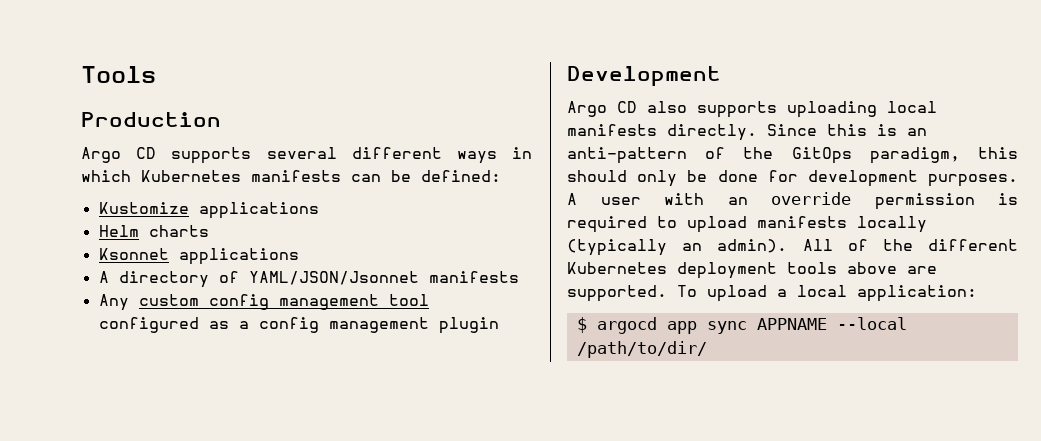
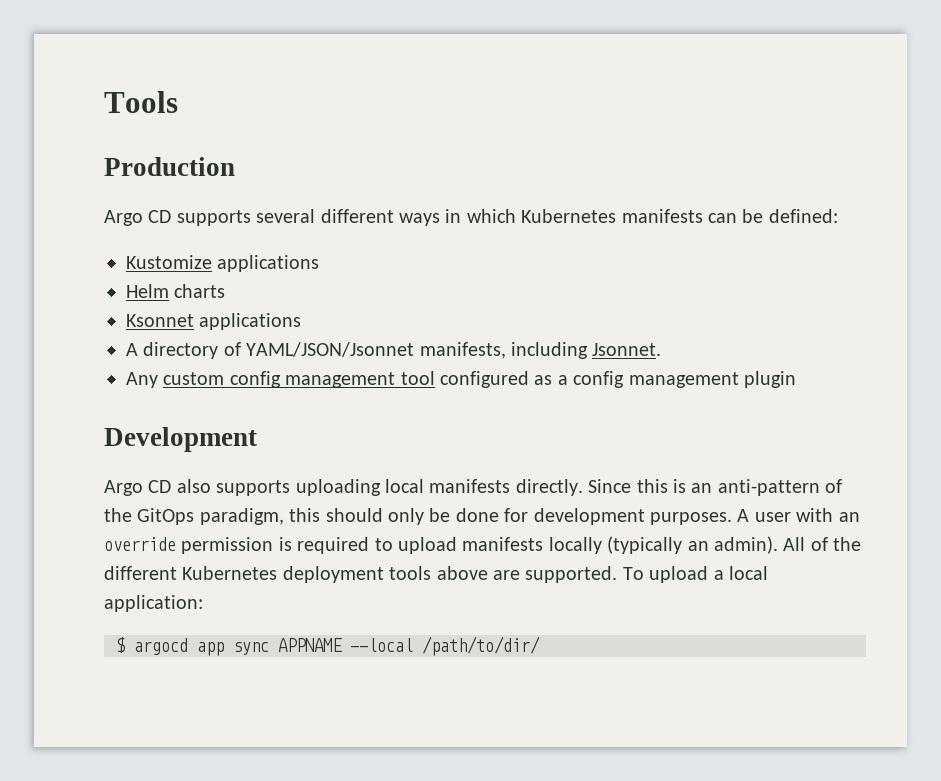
[428,271,519,283] manifests -> [419,342,662,359] manifests, including Jsonnet.

